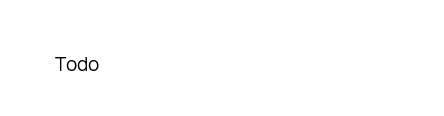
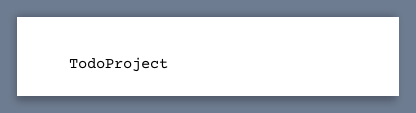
[55,57,99,71] Todo -> [69,57,168,72] TodoProject

